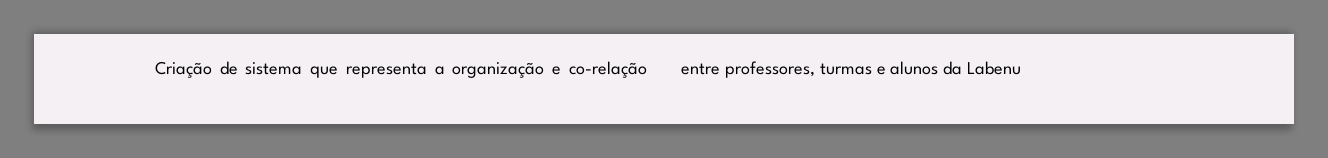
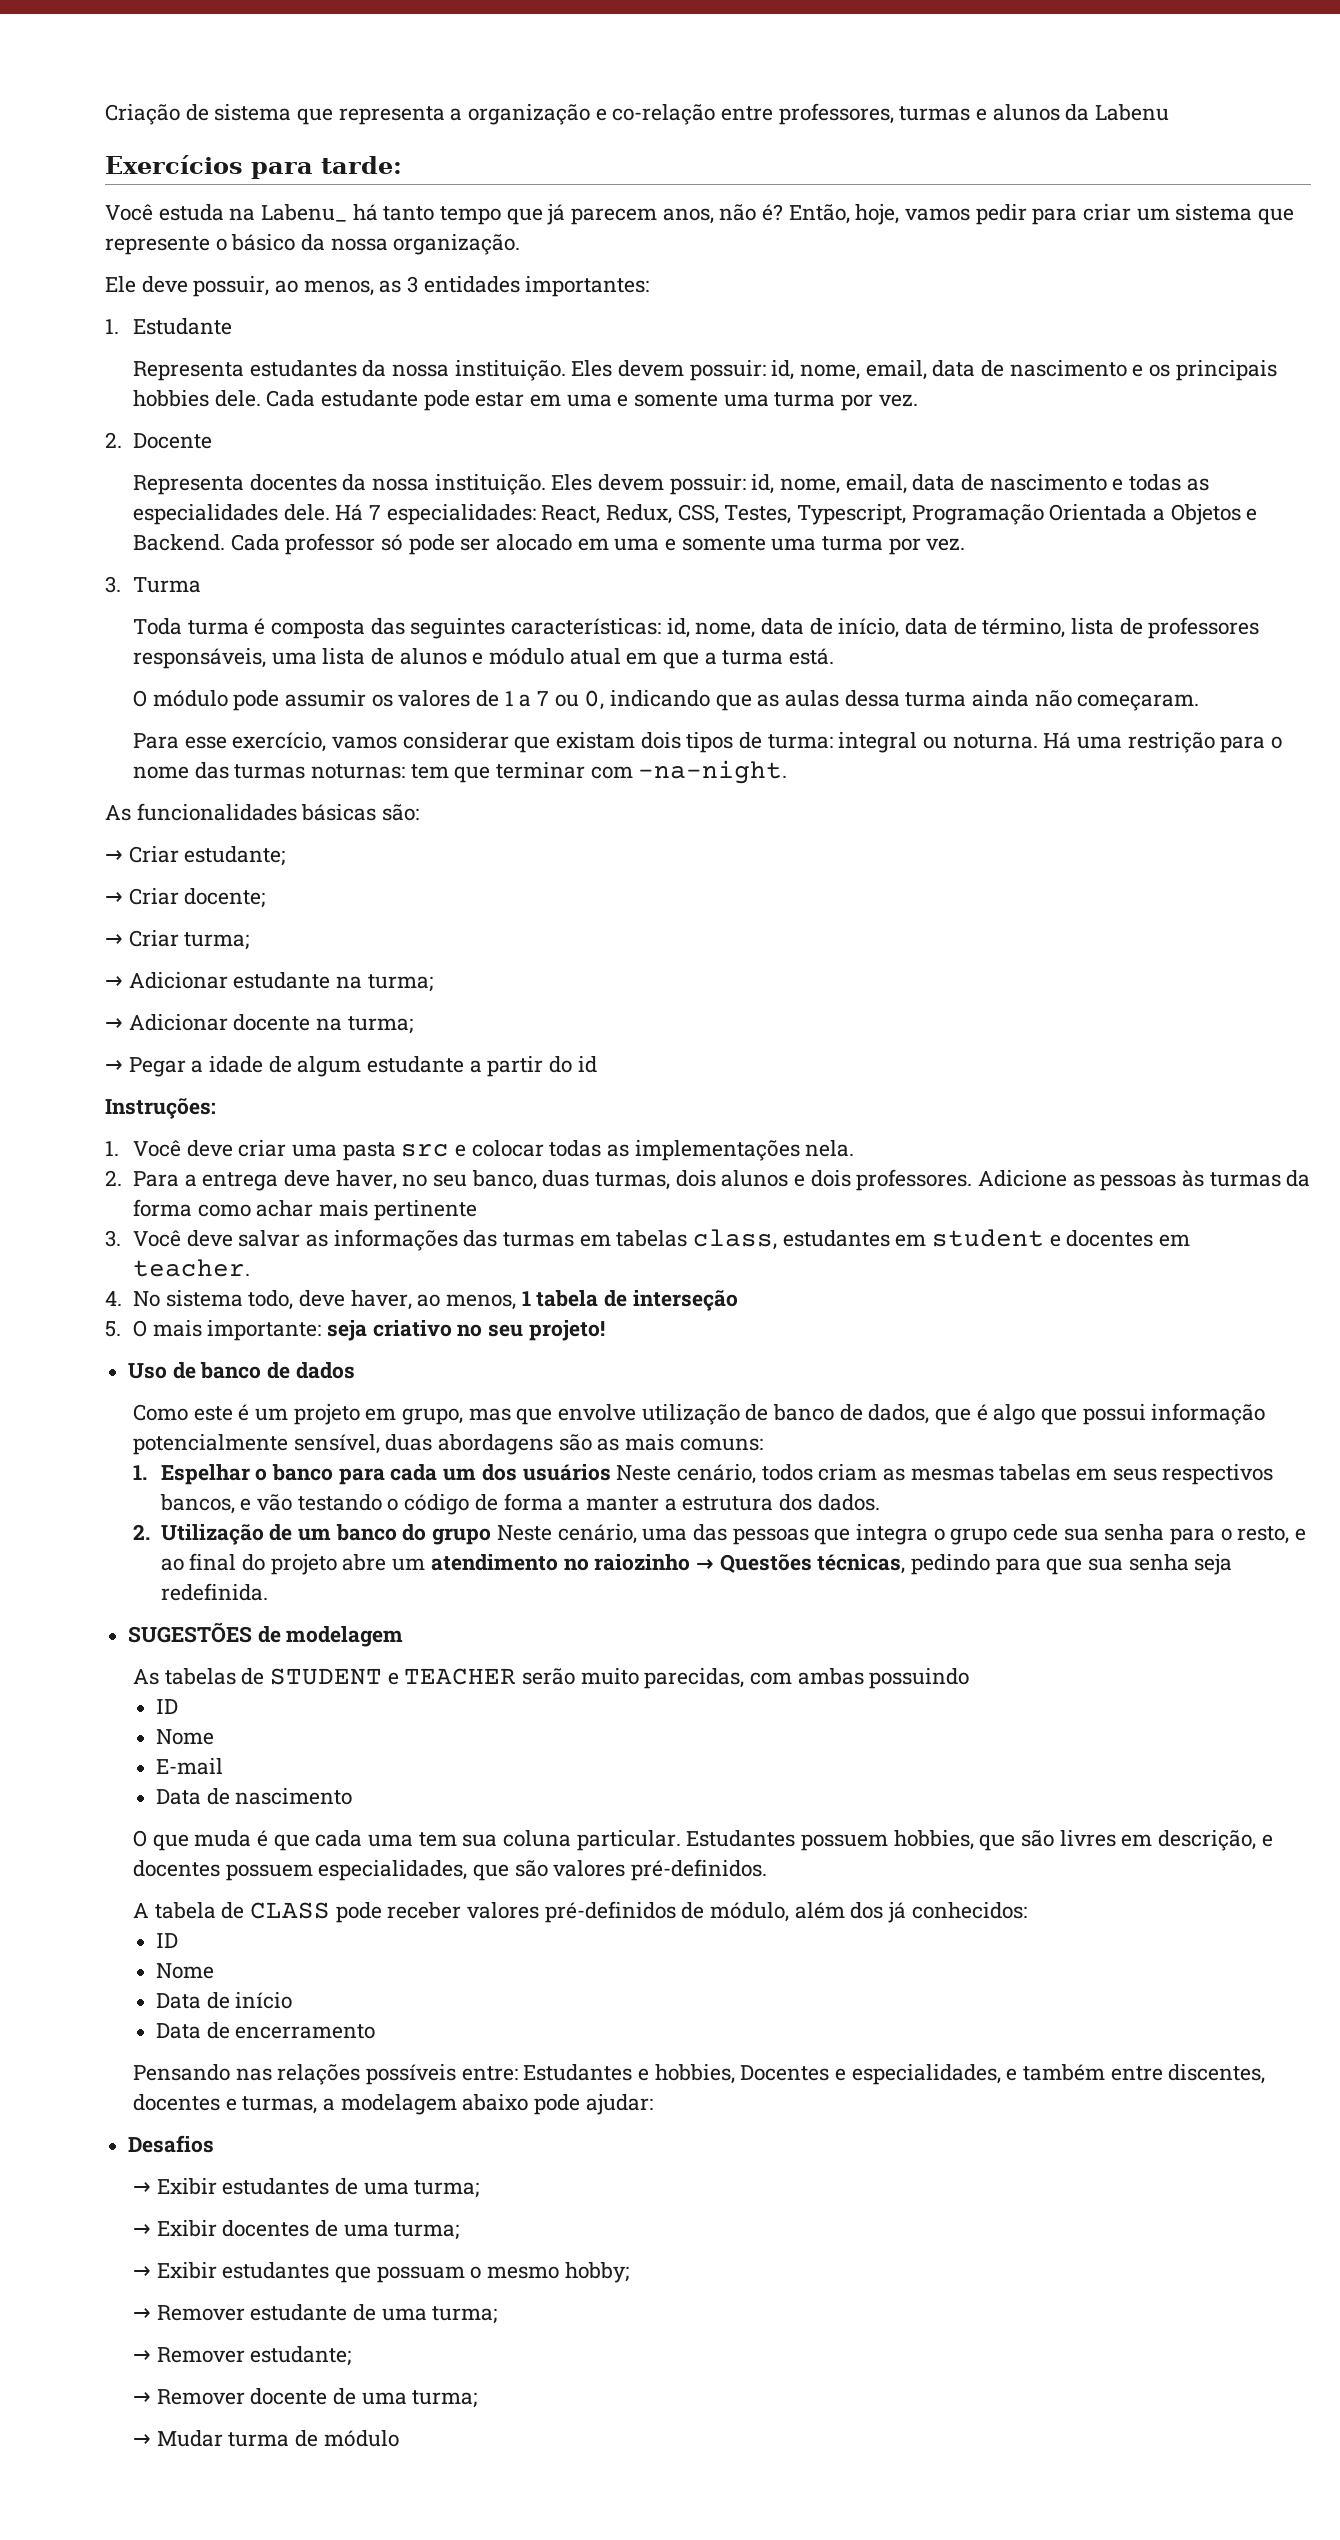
(1022, 68) none -> [105,155,402,179] [105,204,1295,225] [105,234,521,255] [105,276,650,297] [105,318,232,335] [132,360,1277,381] [132,390,918,411] [105,432,212,449] [132,474,1209,495] [132,504,1258,525] [132,533,966,555] [105,576,201,593] [132,617,1260,639] [132,648,834,669] [132,690,1200,711] [132,732,1282,753] [132,760,788,784] [105,803,420,821] [105,846,286,866] [105,888,266,908] [105,930,250,950] [105,972,433,992] [105,1014,413,1034] [105,1056,597,1077] [105,1098,216,1119] [105,1140,855,1161] [105,1169,1311,1191] [132,1199,477,1221] [105,1229,1190,1251] [132,1259,250,1277] [105,1290,738,1311] [105,1320,605,1341] [128,1362,355,1379] [132,1403,1266,1425] [132,1434,763,1455] [132,1464,1274,1485] [159,1493,880,1515] [132,1524,1306,1545] [160,1553,1233,1575] [160,1583,268,1601] [128,1622,404,1647] [132,1668,970,1689] [156,1699,179,1714] [156,1729,215,1745] [156,1758,224,1775] [156,1788,353,1805] [132,1830,1273,1851] [132,1859,767,1881] [132,1901,1027,1923] [156,1933,179,1948] [156,1963,215,1979] [156,1992,293,2009] [156,2022,376,2039] [132,2064,1266,2085] [132,2094,653,2115] [128,2135,215,2153] [132,2178,480,2198] [132,2220,460,2240] [132,2262,629,2283] [132,2304,498,2324] [132,2346,352,2366] [132,2388,478,2408] [132,2430,399,2447] // Exercícios para tarde: // Você estuda na Labenu_ há tanto tempo que já parecem anos, não é? Então, hoje, vamos pedir para criar um sistema que represente o básico da nossa organização. // Ele deve possuir, ao menos, as 3 entidades importantes: // 1. Estudante // Representa estudantes da nossa instituição. Eles devem possuir: id, nome, email, data de nascimento e os principais hobbies dele. Cada estudante pode estar em uma e somente uma turma por vez. // 2. Docente // Representa docentes da nossa instituição. Eles devem possuir: id, nome, email, data de nascimento e todas as especialidades dele. Há 7 especialidades: React, Redux, CSS, Testes, Typescript, Programação Orientada a Objetos e Backend. Cada professor só pode ser alocado em uma e somente uma turma por vez. // 3. Turma // Toda turma é composta das seguintes características: id, nome, data de início, data de término, lista de professores responsáveis, uma lista de alunos e módulo atual em que a turma está. // O módulo pode assumir os valores de 1 a 7 ou 0, indicando que as aulas dessa turma ainda não começaram. // Para esse exercício, vamos considerar que existam dois tipos de turma: integral ou noturna. Há uma restrição para o nome das turmas noturnas: tem que terminar com -na-night. // As funcionalidades básicas são: // → Criar estudante; // → Criar docente; // → Criar turma; // → Adicionar estudante na turma; // → Adicionar docente na turma; // → Pegar a idade de algum estudante a partir do id // Instruções: // 1. Você deve criar uma pasta src e colocar todas as implementações nela. // 2. Para a entrega deve haver, no seu banco, duas turmas, dois alunos e dois professores. Adicione as pessoas às turmas da forma como achar mais pertinente // 3. Você deve salvar as informações das turmas em tabelas class, estudantes em student e docentes em teacher. // 4. No sistema todo, deve haver, ao menos, 1 tabela de interseção // 5. O mais importante: seja criativo no seu projeto! // Uso de banco de dados // Como este é um projeto em grupo, mas que envolve utilização de banco de dados, que é algo que possui informação potencialmente sensível, duas abordagens são as mais comuns: // 1. Espelhar o banco para cada um dos usuários Neste cenário, todos criam as mesmas tabelas em seus respectivos bancos, e vão testando o código de forma a manter a estrutura dos dados. // 2. Utilização de um banco do grupo Neste cenário, uma das pessoas que integra o grupo cede sua senha para o resto, e ao final do projeto abre um atendimento no raiozinho → Questões técnicas, pedindo para que sua senha seja redefinida. // SUGESTÕES de modelagem // As tabelas de STUDENT e TEACHER serão muito parecidas, com ambas possuindo // ID // Nome // E-mail // Data de nascimento // O que muda é que cada uma tem sua coluna particular. Estudantes possuem hobbies, que são livres em descrição, e docentes possuem especialidades, que são valores pré-definidos. // A tabela de CLASS pode receber valores pré-definidos de módulo, além dos já conhecidos: // ID // Nome // Data de início // Data de encerramento // Pensando nas relações possíveis entre: Estudantes e hobbies, Docentes e especialidades, e também entre discentes, docentes e turmas, a modelagem abaixo pode ajudar: // Desafios // → Exibir estudantes de uma turma; // → Exibir docentes de uma turma; // → Exibir estudantes que possuam o mesmo hobby; // → Remover estudante de uma turma; // → Remover estudante; // → Remover docente de uma turma; // → Mudar turma de módulo

